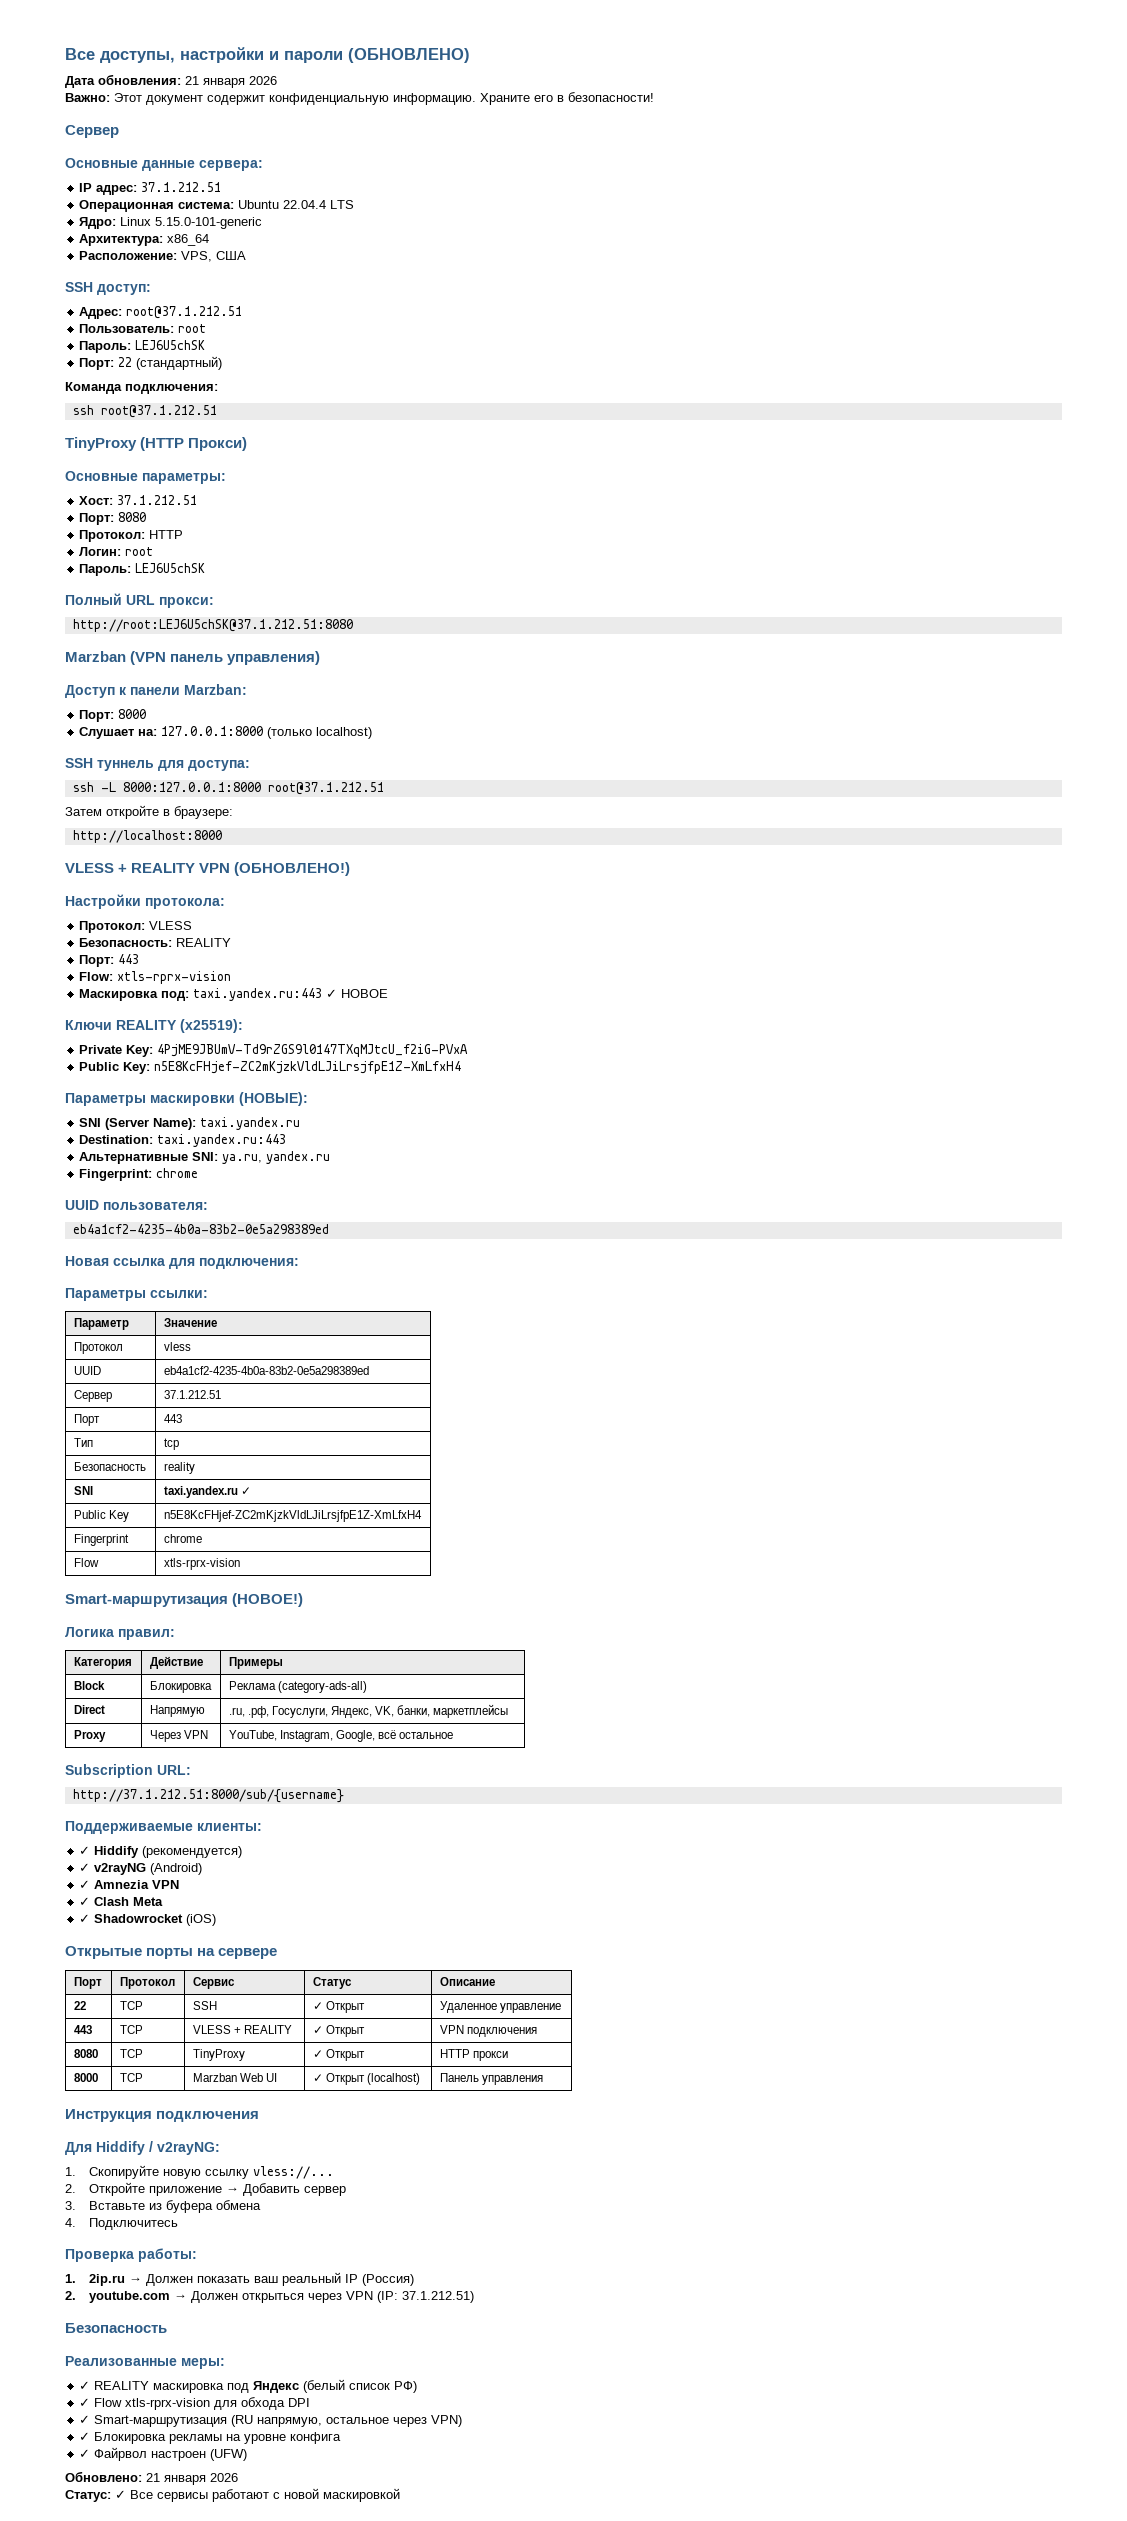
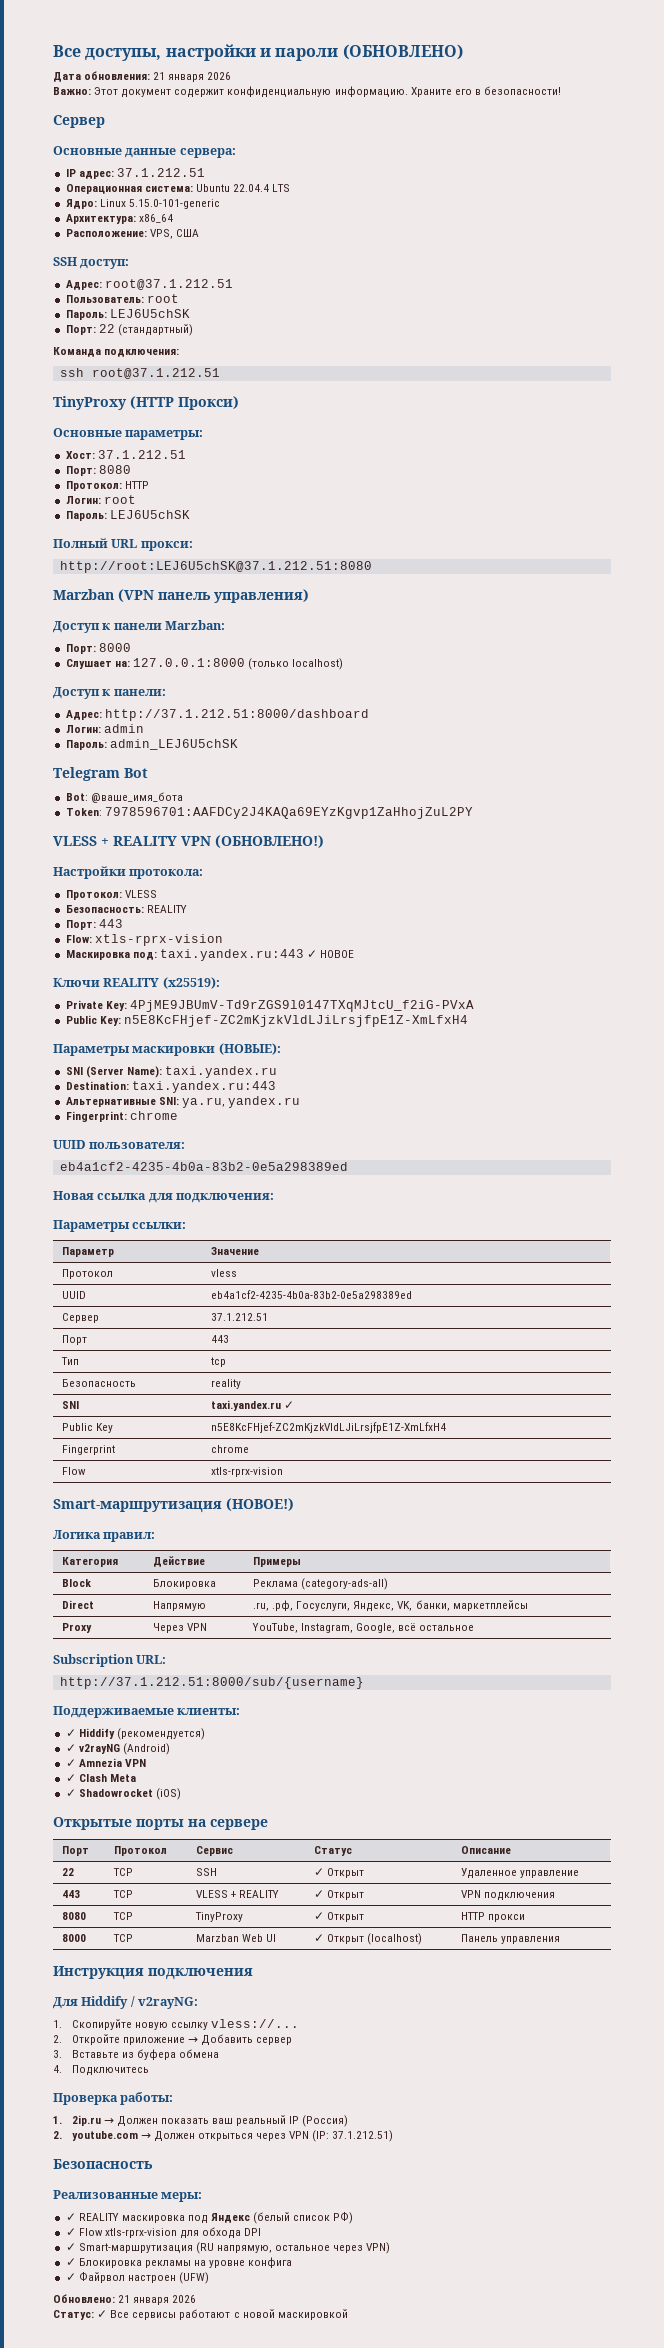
[65,758,250,771] [72,782,384,795] [65,805,233,819] [72,830,222,843] SSH туннель для доступа: // ssh -L 8000:127.0.0.1:8000 root@37.1.212.51 // Затем откройте в браузере: // http://localhost:8000 -> [53,687,166,699] [65,709,369,721] [65,724,144,733] [65,739,238,750] [53,767,148,781] [65,792,183,803] [65,807,473,819] Доступ к панели: // Адрес: http://37.1.212.51:8000/dashboard // Логин: admin // Пароль: admin_LEJ6U5chSK // Telegram Bot // Bot: @ваше_имя_бота // Token: 7978596701:AAFDCy2J4KAQa69EYzKgvp1ZaHhojZuL2PY

